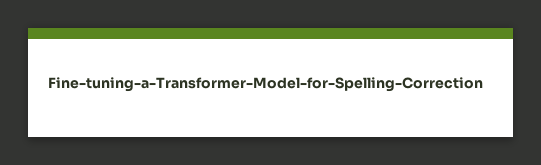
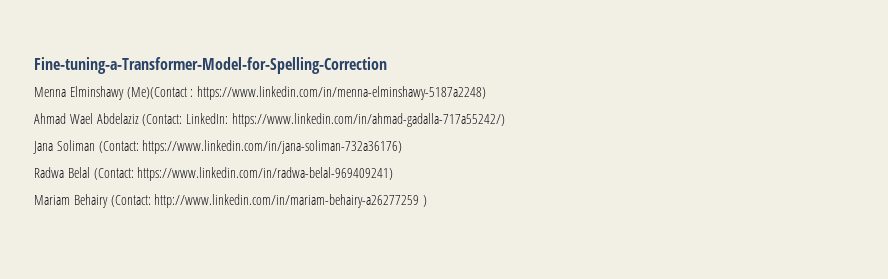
(483, 84) none -> [34,86,487,100] [34,113,505,127] [33,140,403,154] [34,167,394,181] [34,194,428,208] // Menna Elminshawy (Me)(Contact : https://www.linkedin.com/in/menna-elminshawy-5187a2248) // Ahmad Wael Abdelaziz (Contact: LinkedIn: https://www.linkedin.com/in/ahmad-gadalla-717a55242/) // Jana Soliman (Contact: https://www.linkedin.com/in/jana-soliman-732a36176) // Radwa Belal (Contact: https://www.linkedin.com/in/radwa-belal-969409241) // Mariam Behairy (Contact: http://www.linkedin.com/in/mariam-behairy-a26277259 )

